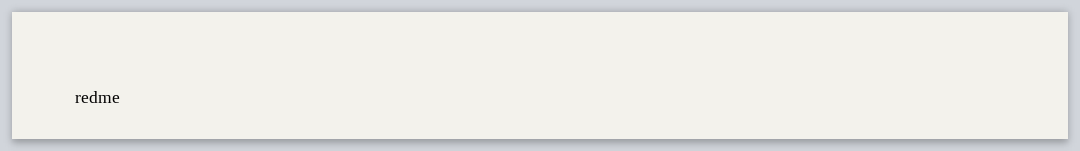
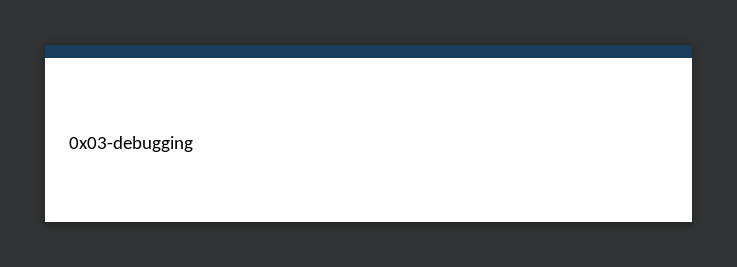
[75,91,120,103] redme -> [69,136,193,152] 0x03-debugging

